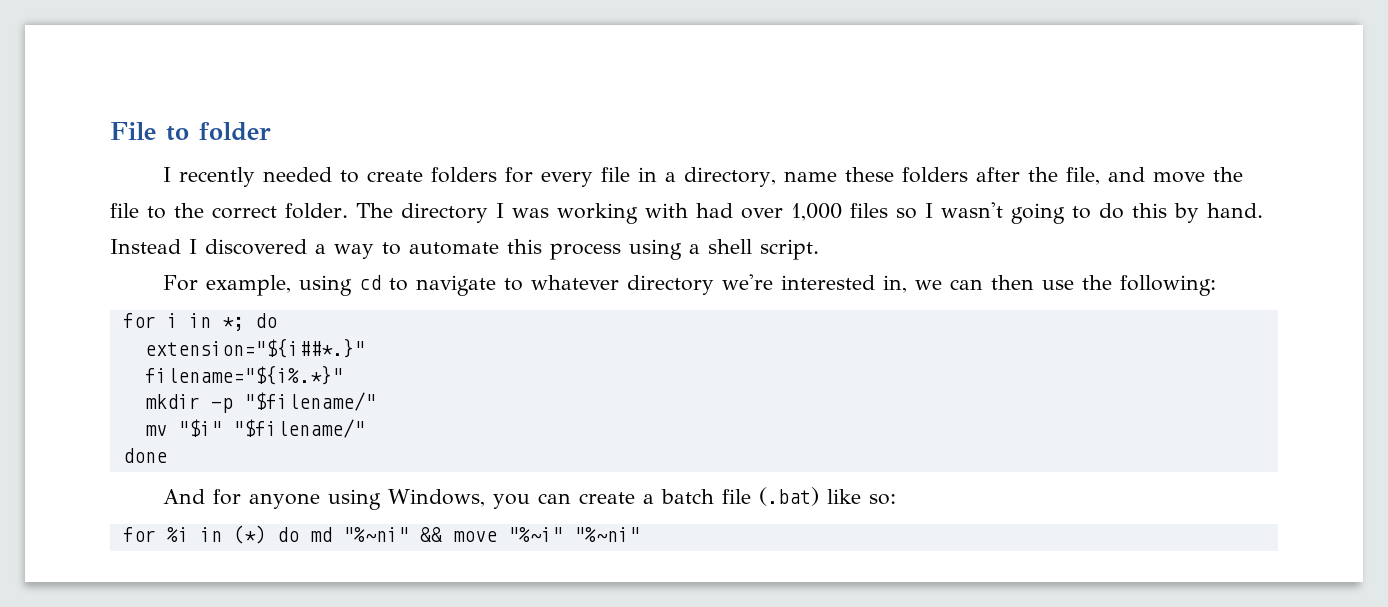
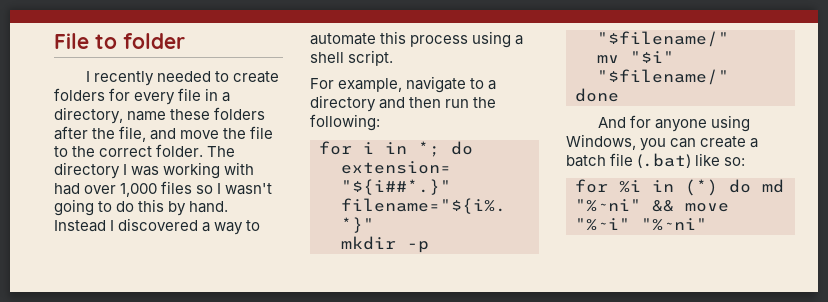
[299,274,1075,296] using cd to navigate to whatever directory we're interested in, we can then use -> [406,76,497,93] [310,95,470,112] navigate to a directory and then run

